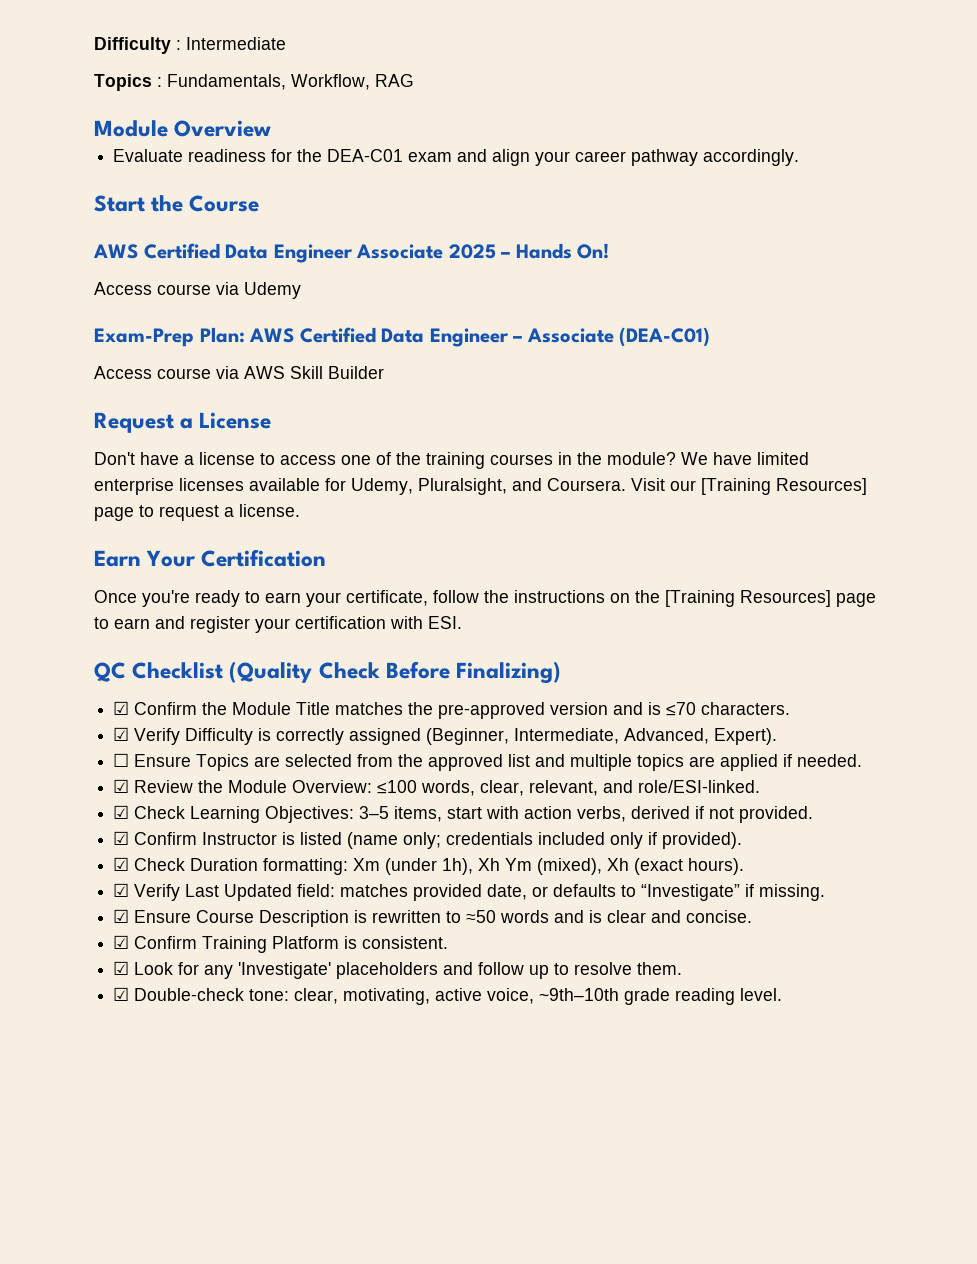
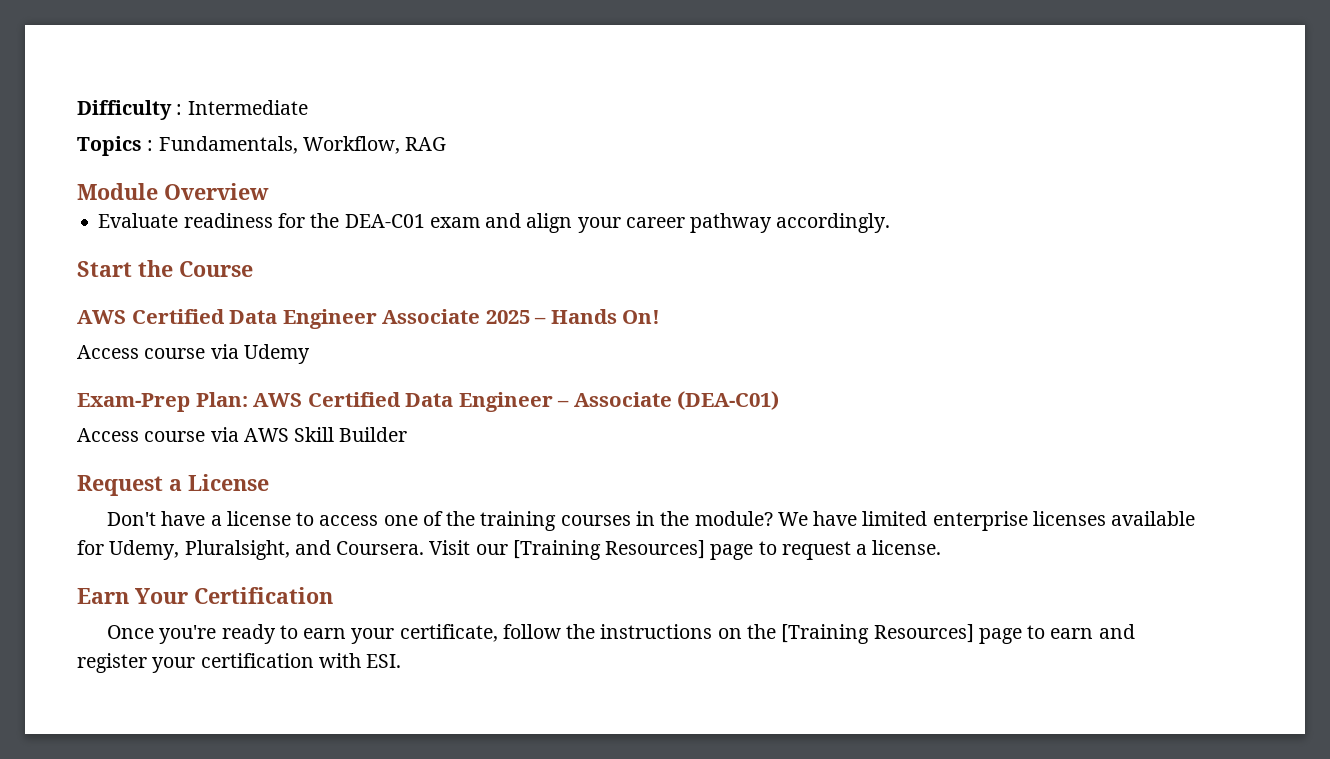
[94,661,562,684] [113,701,791,719] [113,727,778,745] [113,753,863,771] [113,779,761,796] [113,805,814,823] [113,831,743,849] [113,857,745,875] [113,883,826,901] [113,909,753,927] [113,935,449,953] [113,961,683,979] [113,987,783,1005] // QC Checklist (Quality Check Before Finalizing) // ☑ Confirm the Module Title matches the pre-approved version and is ≤70 characters. // ☑ Verify Difficulty is correctly assigned (Beginner, Intermediate, Advanced, Expert). // ☐ Ensure Topics are selected from the approved list and multiple topics are applied if needed. // ☑ Review the Module Overview: ≤100 words, clear, relevant, and role/ESI-linked. // ☑ Check Learning Objectives: 3–5 items, start with action verbs, derived if not provided. // ☑ Confirm Instructor is listed (name only; credentials included only if provided). // ☑ Check Duration formatting: Xm (under 1h), Xh Ym (mixed), Xh (exact hours). // ☑ Verify Last Updated field: matches provided date, or defaults to “Investigate” if missing. // ☑ Ensure Course Description is rewritten to ≈50 words and is clear and concise. // ☑ Confirm Training Platform is consistent. // ☑ Look for any 'Investigate' placeholders and follow up to resolve them. // ☑ Double-check tone: clear, motivating, active voice, ~9th–10th grade reading level. -> (402, 661) none

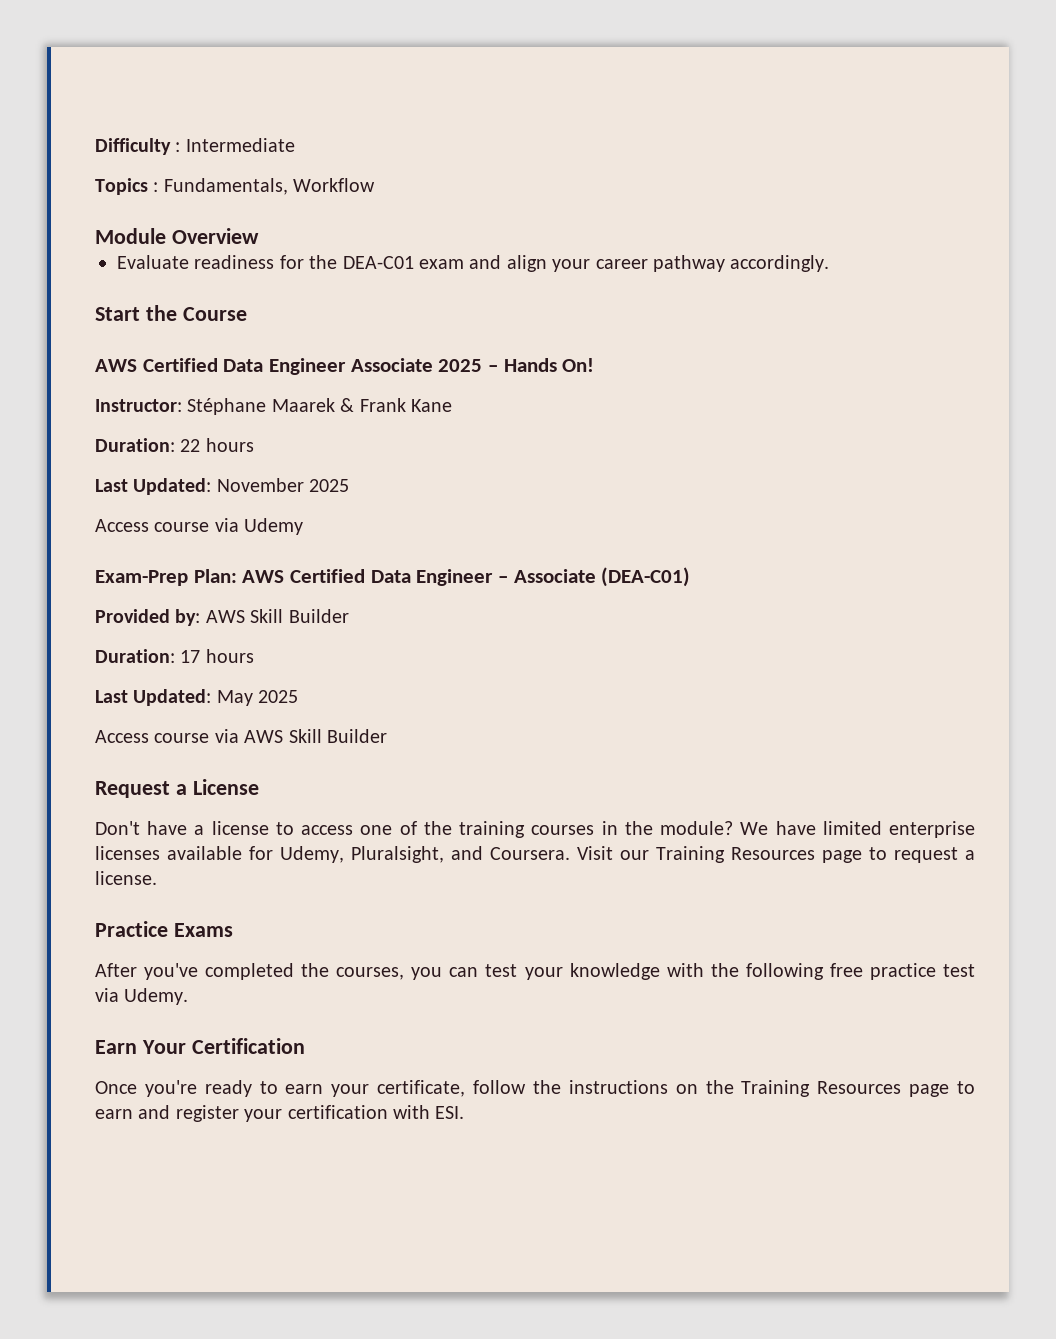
[302,136,447,154] Workflow, RAG -> [293,178,376,192] Workflow
(661, 317) none -> [95,398,452,415] [95,438,254,452] [95,478,350,495] // Instructor: Stéphane Maarek & Frank Kane // Duration: 22 hours // Last Updated: November 2025
(780, 400) none -> [95,609,349,626] [95,649,254,663] [95,689,299,706] // Provided by: AWS Skill Builder // Duration: 17 hours // Last Updated: May 2025
[512,540,706,560] [Training Resources] -> [656,846,815,863] Training Resources
(942, 547) none -> [95,921,233,937] [95,963,976,980] [95,988,189,1005] // Practice Exams // After you've completed the courses, you can test your knowledge with the following free practice test via Udemy.
[781,624,974,644] [Training Resources] -> [741,1080,902,1097] Training Resources

